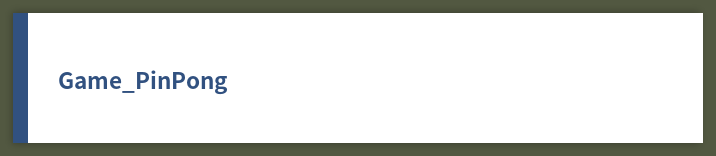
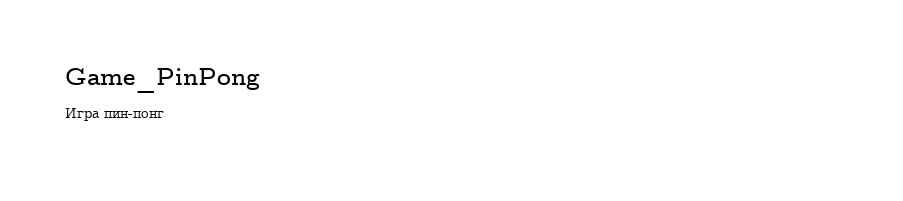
(228, 82) none -> [65,108,164,121] // Игра пин-понг

